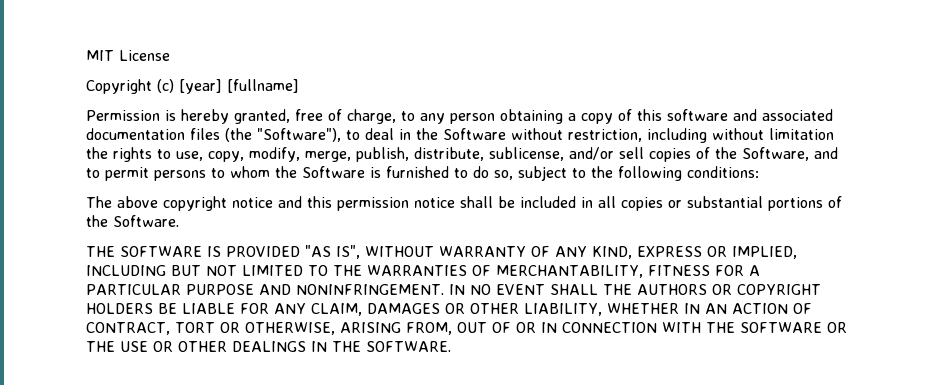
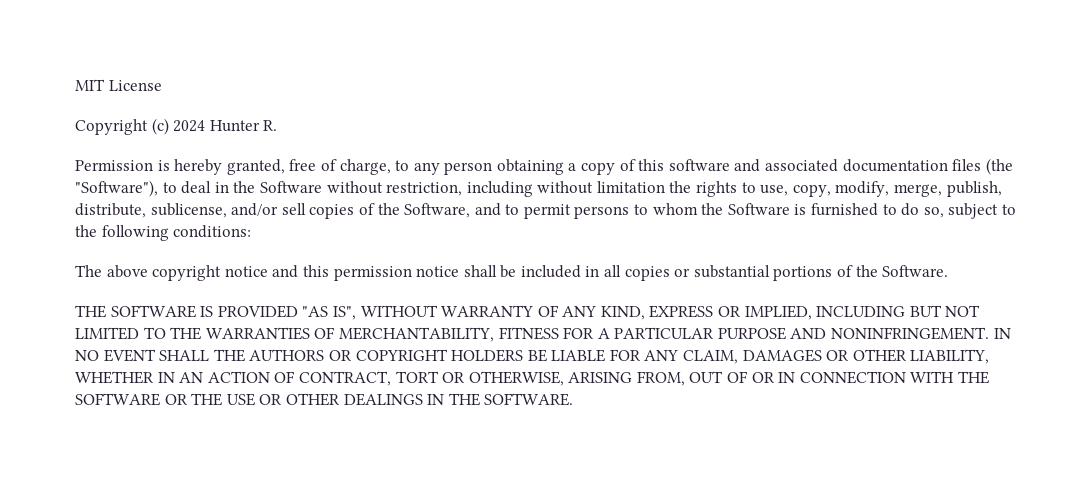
[179,79,299,94] [year] [fullname] -> [173,120,278,132] 2024 Hunter R.

